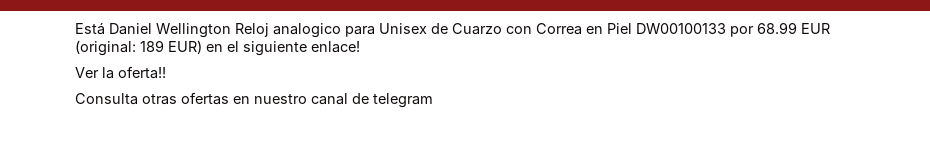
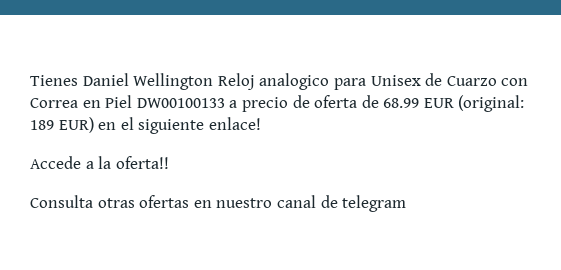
[75,22,105,35] Está -> [30,75,78,86] Tienes
[730,26,754,37] por -> [229,95,379,112] a precio de oferta de
[75,67,99,78] Ver -> [30,156,94,169] Accede a

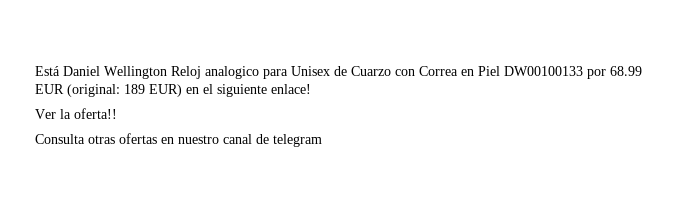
[30,75,78,86] Tienes -> [35,66,60,76] Está
[229,95,379,112] a precio de oferta de -> [587,69,606,79] por
[30,156,94,169] Accede a -> [35,109,56,119] Ver

